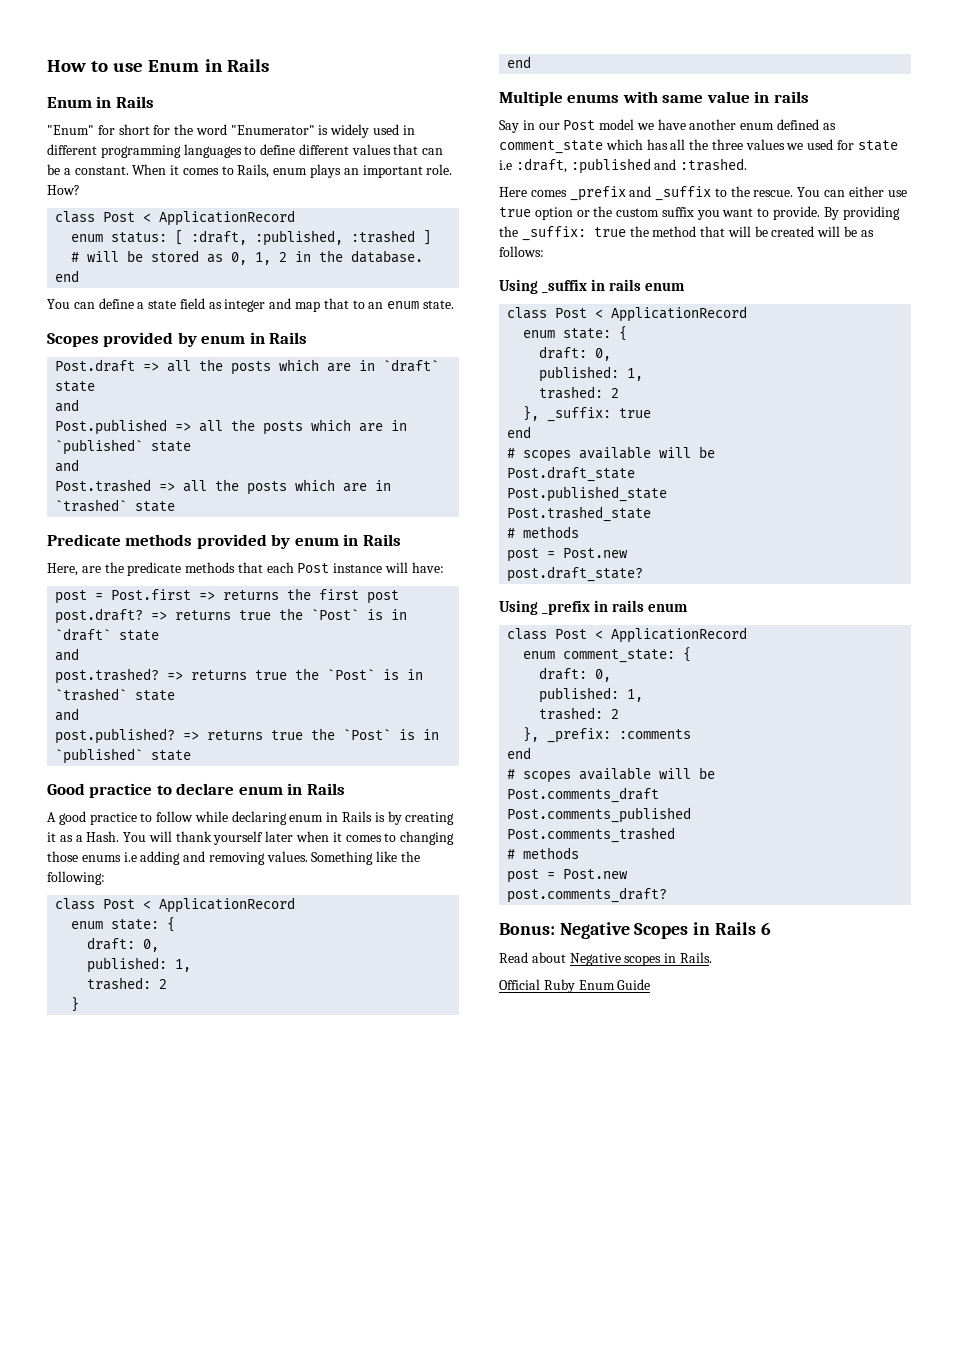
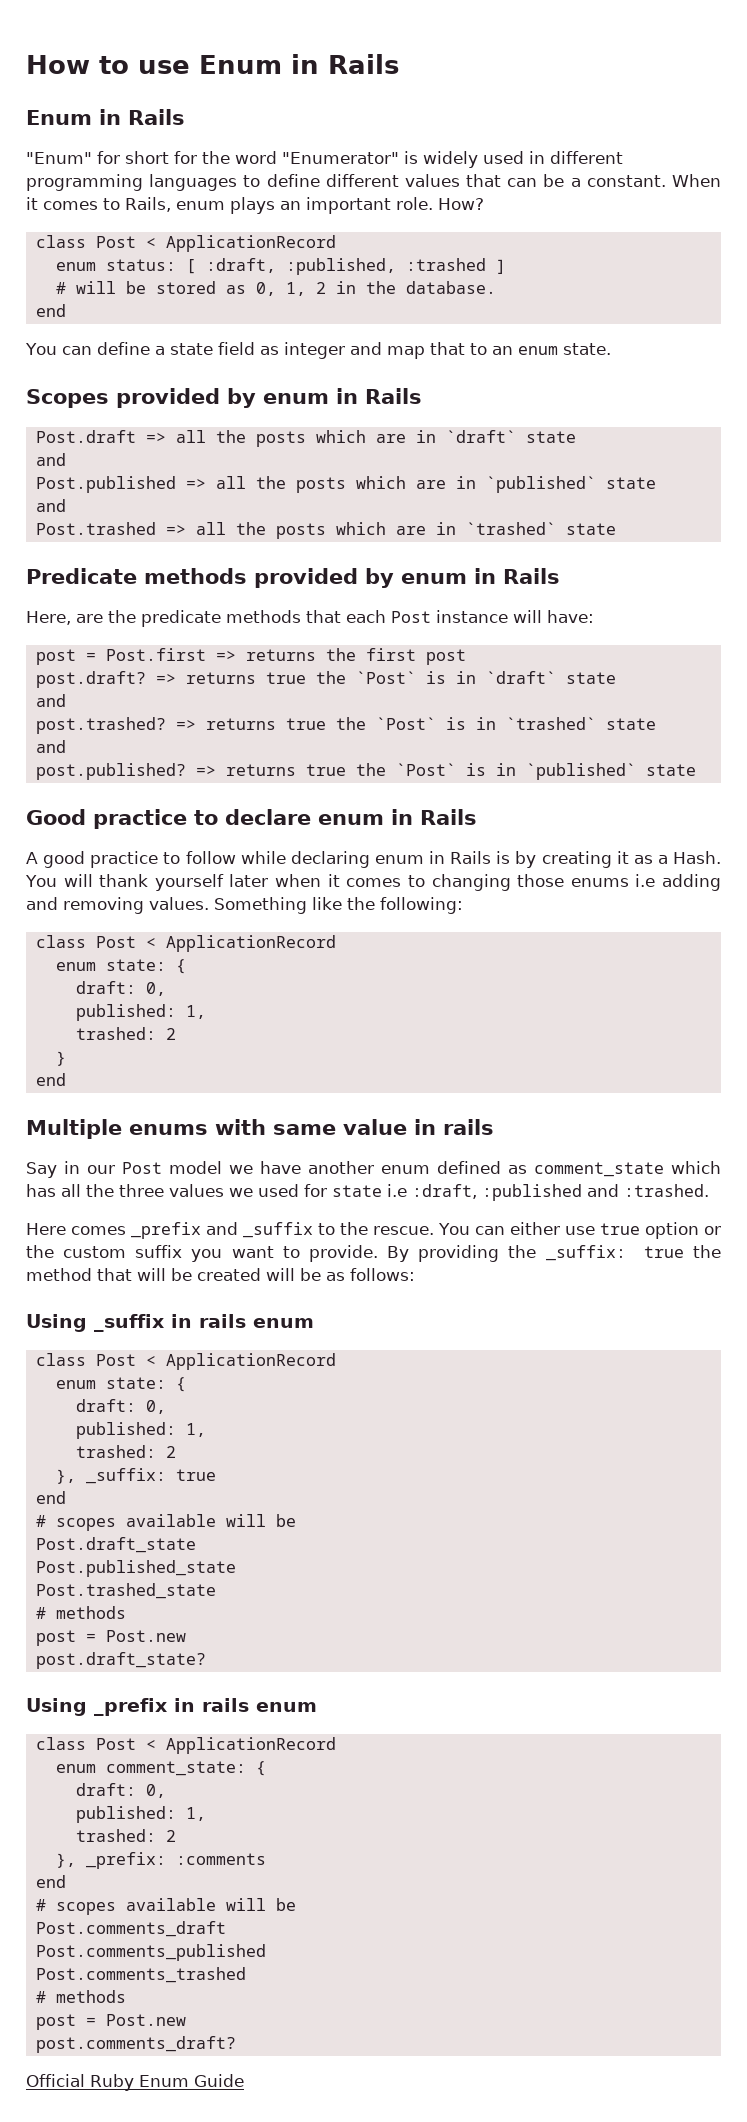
[499,922,771,939] [499,952,712,966] // Bonus: Negative Scopes in Rails 6 // Read about Negative scopes in Rails. -> (236, 2044) none

